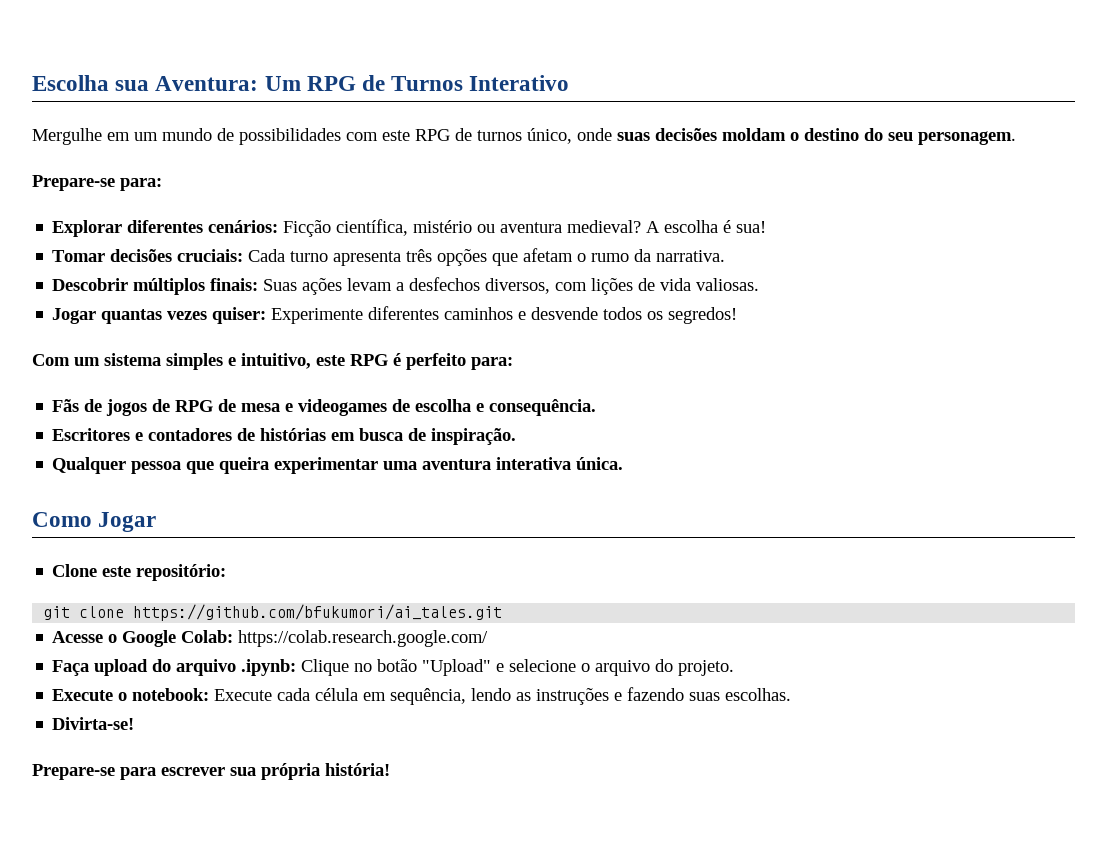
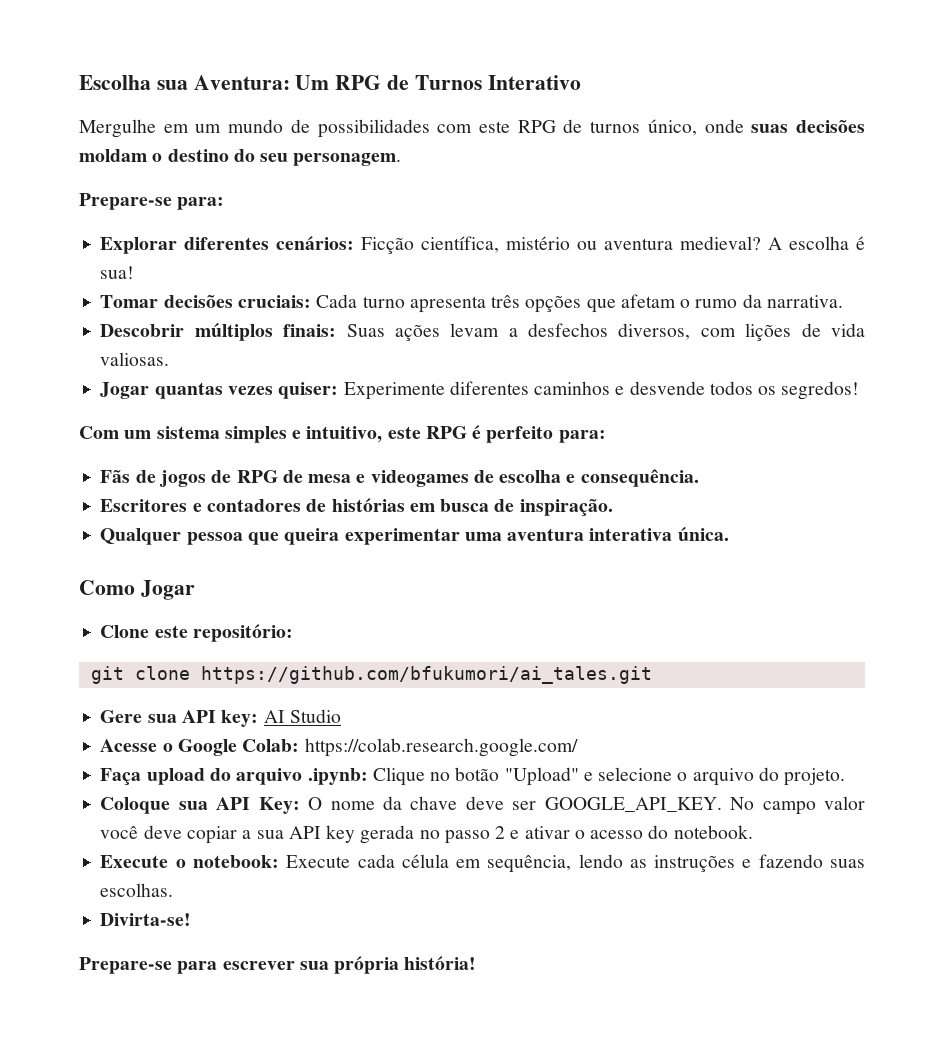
(503, 612) none -> [100,709,341,727] // Gere sua API key: AI Studio
(735, 668) none -> [100,796,866,815] [100,825,753,844] // Coloque sua API Key: O nome da chave deve ser GOOGLE_API_KEY. No campo valor você deve copiar a sua API key gerada no passo 2 e ativar o acesso do notebook.

